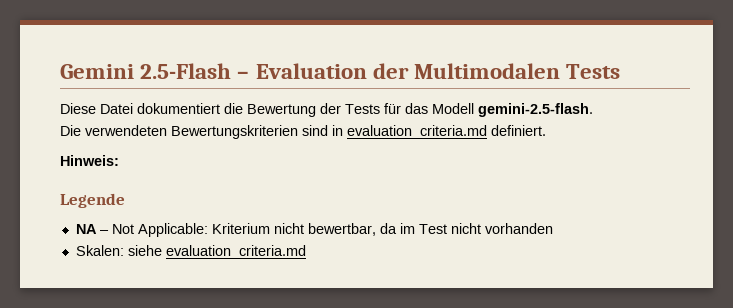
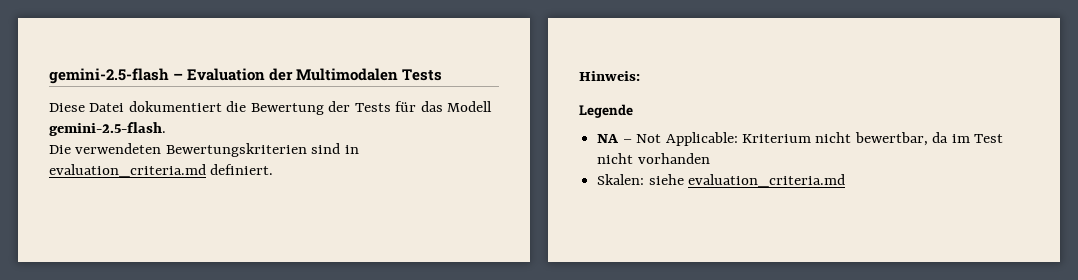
[60,63,232,79] Gemini 2.5-Flash -> [49,68,169,84] gemini-2.5-flash

